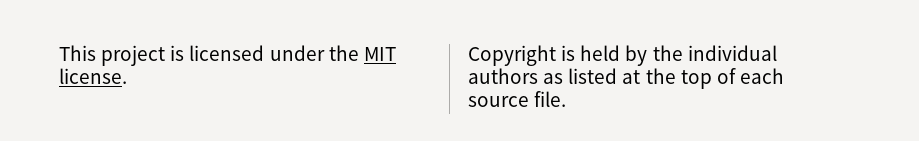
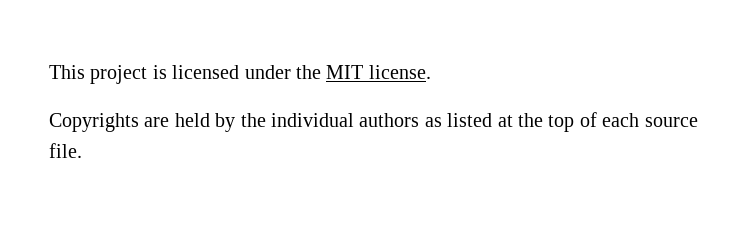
[468,45,576,66] Copyright is -> [49,113,170,132] Copyrights are

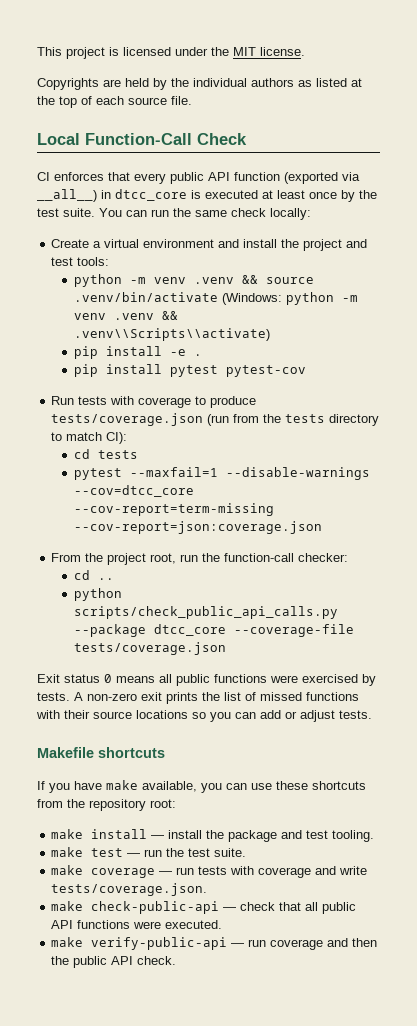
(82, 150) none -> [37,133,247,145] [37,172,360,184] [37,189,377,202] [37,208,311,220] [51,239,368,251] [51,257,110,266] [73,274,314,287] [73,292,358,305] [73,311,178,320] [73,328,270,341] [73,346,202,359] [73,364,306,377] [51,396,257,408] [51,413,380,426] [51,432,128,444] [73,449,138,459] [73,467,370,480] [73,485,194,497] [73,503,274,516] [73,521,322,534] [51,553,349,565] [73,570,114,580] [73,588,122,601] [73,606,338,619] [73,624,354,637] [73,642,226,655] [37,674,376,686] [37,692,359,704] [36,710,372,722] [37,747,165,758] [37,780,366,793] [37,799,176,811] [51,829,375,842] [51,847,247,857] [51,865,368,878] [51,883,208,896] [51,901,357,914] [51,920,223,929] [51,937,378,950] [51,956,177,968] // Local Function-Call Check // CI enforces that every public API function (exported via __all__) in dtcc_core is executed at least once by the test suite. You can run the same check locally: // Create a virtual environment and install the project and test tools: // python -m venv .venv && source .venv/bin/activate (Windows: python -m venv .venv && .venv\\Scripts\\activate) // pip install -e . // pip install pytest pytest-cov // Run tests with coverage to produce tests/coverage.json (run from the tests directory to match CI): // cd tests // pytest --maxfail=1 --disable-warnings --cov=dtcc_core --cov-report=term-missing --cov-report=json:coverage.json // From the project root, run the function-call checker: // cd .. // python scripts/check_public_api_calls.py --package dtcc_core --coverage-file tests/coverage.json // Exit status 0 means all public functions were exercised by tests. A non‑zero exit prints the list of missed functions with their source locations so you can add or adjust tests. // Makefile shortcuts // If you have make available, you can use these shortcuts from the repository root: // make install — install the package and test tooling. // make test — run the test suite. // make coverage — run tests with coverage and write tests/coverage.json. // make check-public-api — check that all public API functions were executed. // make verify-public-api — run coverage and then the public API check.

